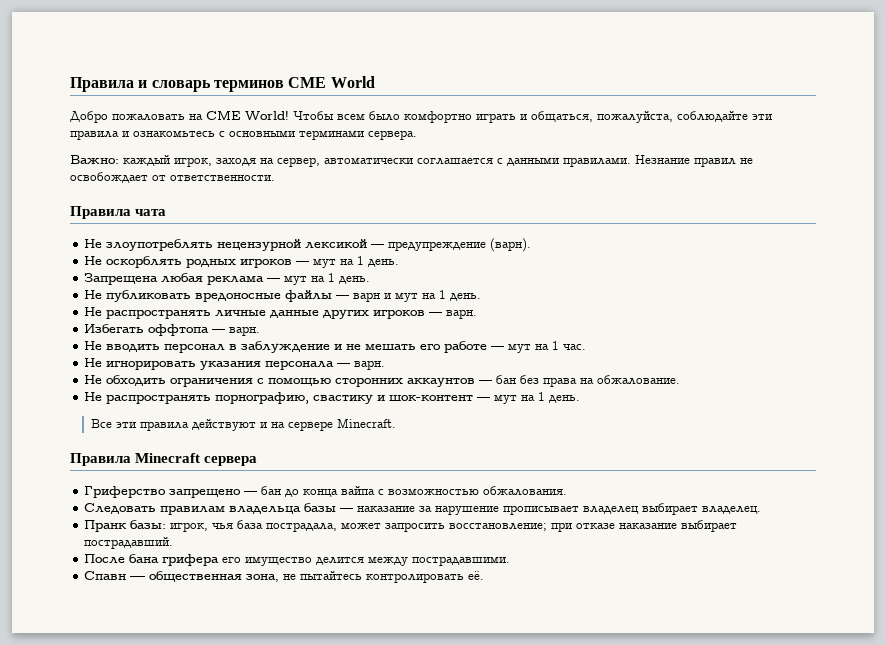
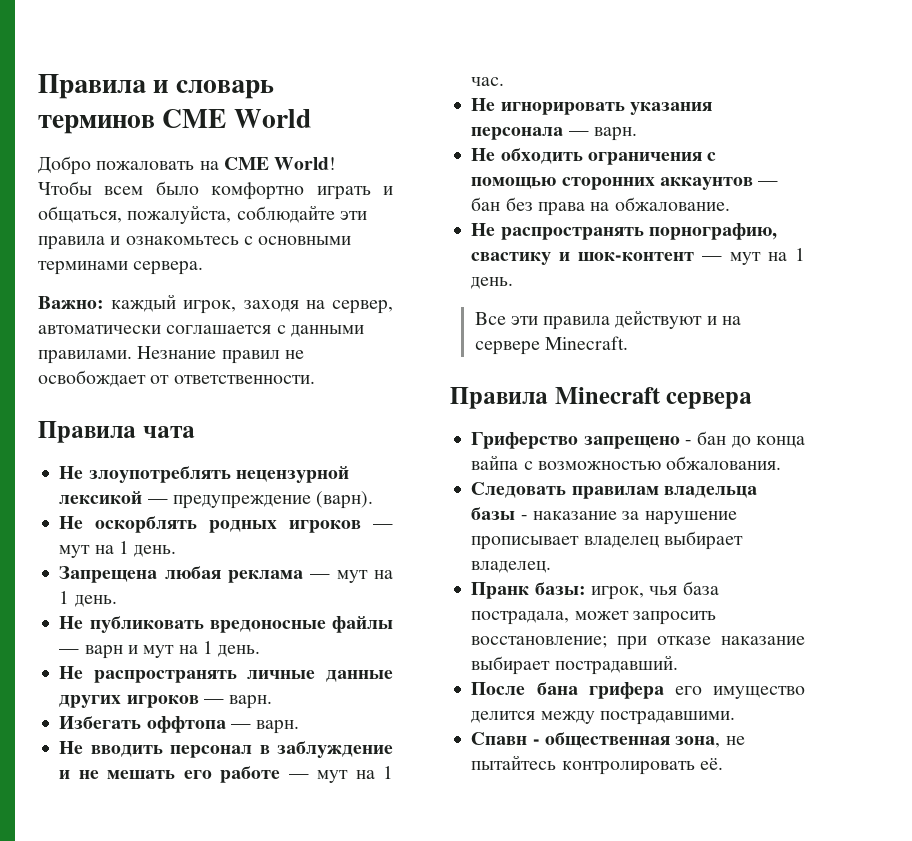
[244,491,258,495] — -> [685,440,693,445] -
[340,508,354,512] — -> [520,515,528,520] -
[130,576,146,580] — -> [532,739,540,745] -

